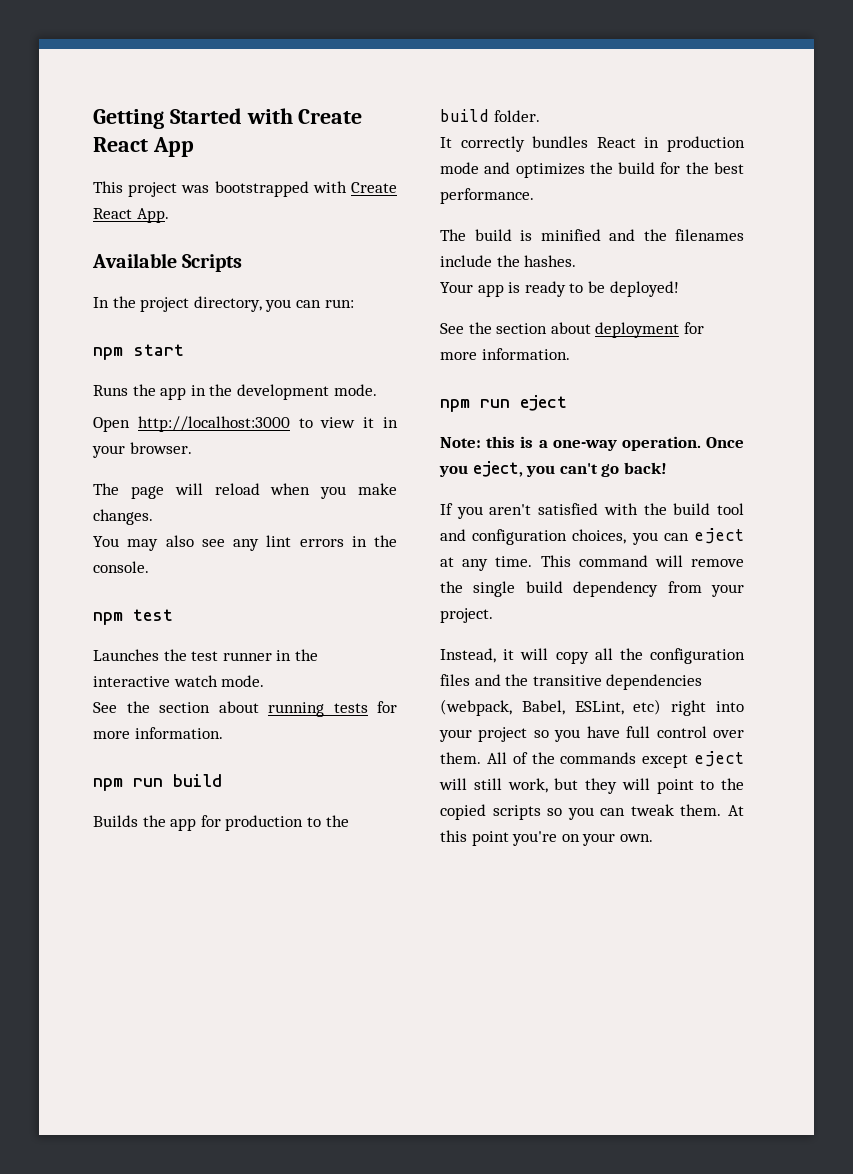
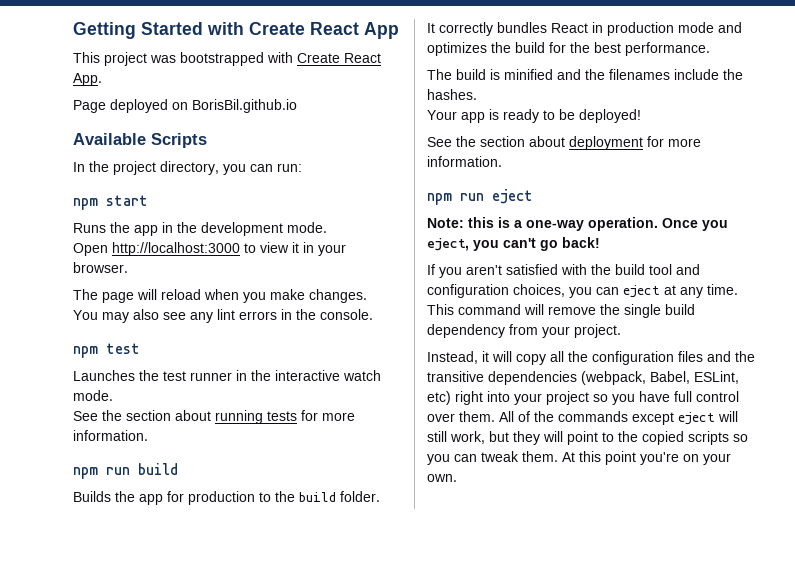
(169, 215) none -> [73,99,297,113] // Page deployed on BorisBil.github.io

